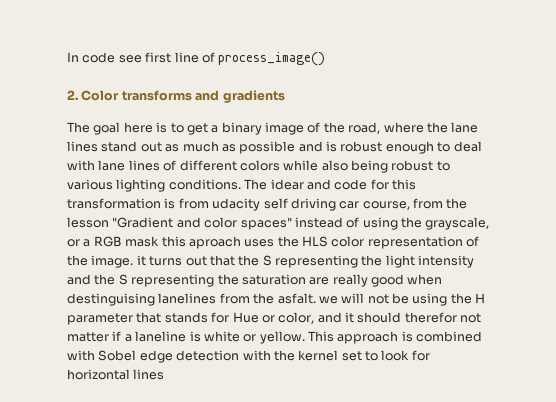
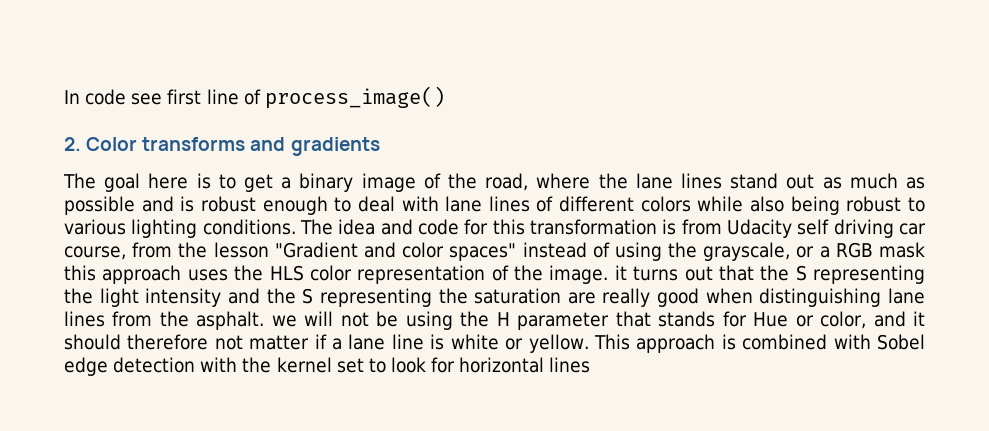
[270,179,304,190] idear -> [338,219,376,235] idea
[212,198,261,211] udacity -> [727,219,792,238] Udacity
[188,236,241,249] aproach -> [102,265,182,284] approach
[67,293,316,306] destinguising lanelines from the asfalt. -> [759,288,925,307] [64,311,265,330] distinguishing lane lines from the asphalt.
[404,312,457,323] therefor -> [127,334,209,350] therefore
[135,331,187,342] laneline -> [348,334,424,350] lane line

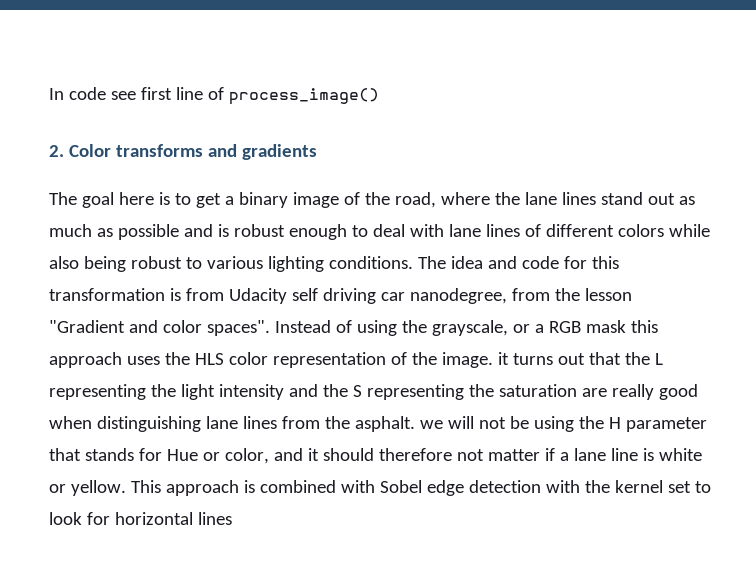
[64,246,126,260] course, -> [409,288,507,304] nanodegree,
[449,242,587,261] spaces" instead -> [206,320,331,336] spaces". Instead
[795,265,807,281] S -> [654,353,663,365] L

